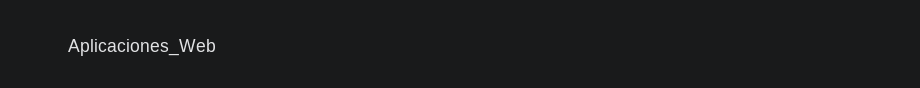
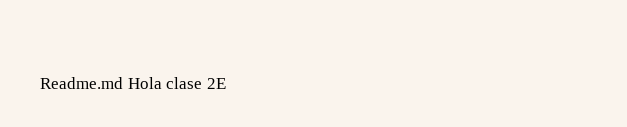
[68,39,216,56] Aplicaciones_Web -> [40,77,226,89] Readme.md Hola clase 2E

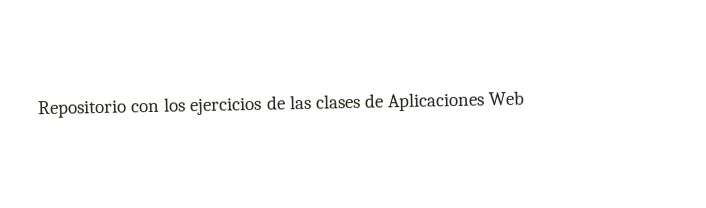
[40,77,226,89] Readme.md Hola clase 2E -> [37,90,526,119] Repositorio con los ejercicios de las clases de Aplicaciones Web

